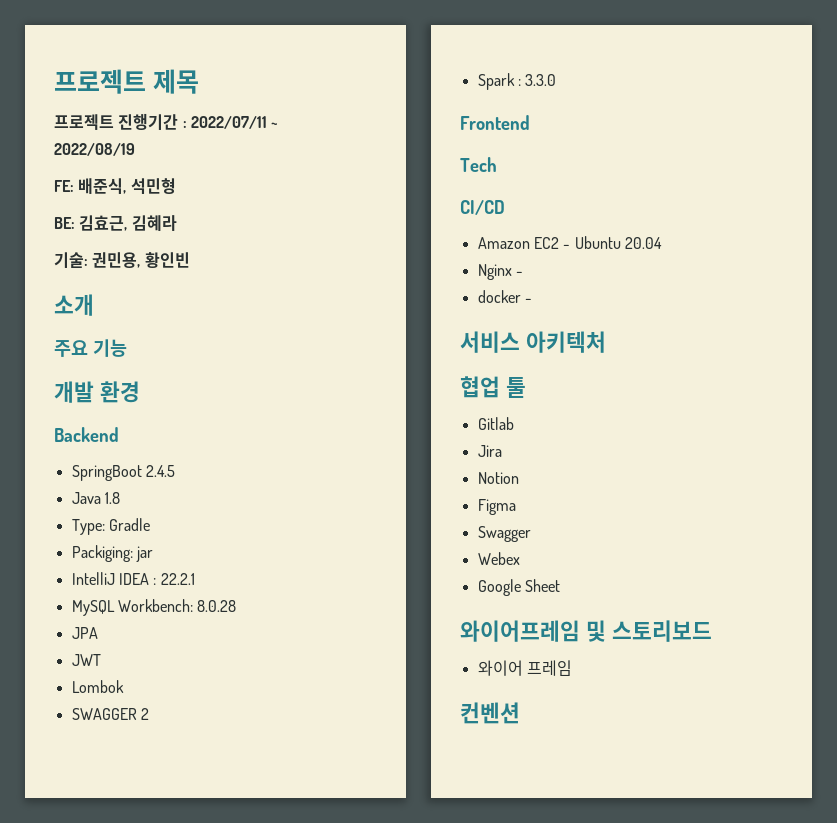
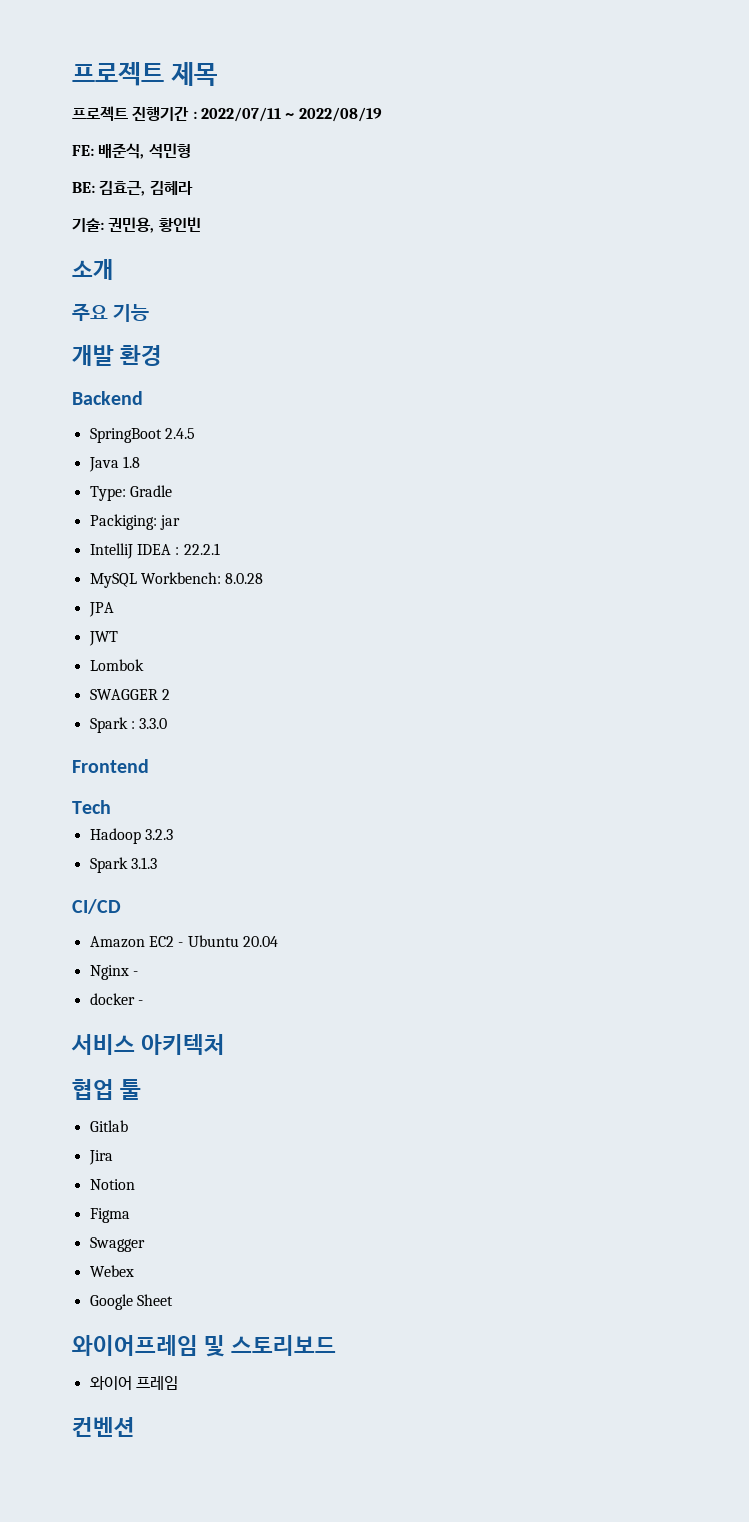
(497, 164) none -> [89,828,173,844] [89,857,157,873] // Hadoop 3.2.3 // Spark 3.1.3

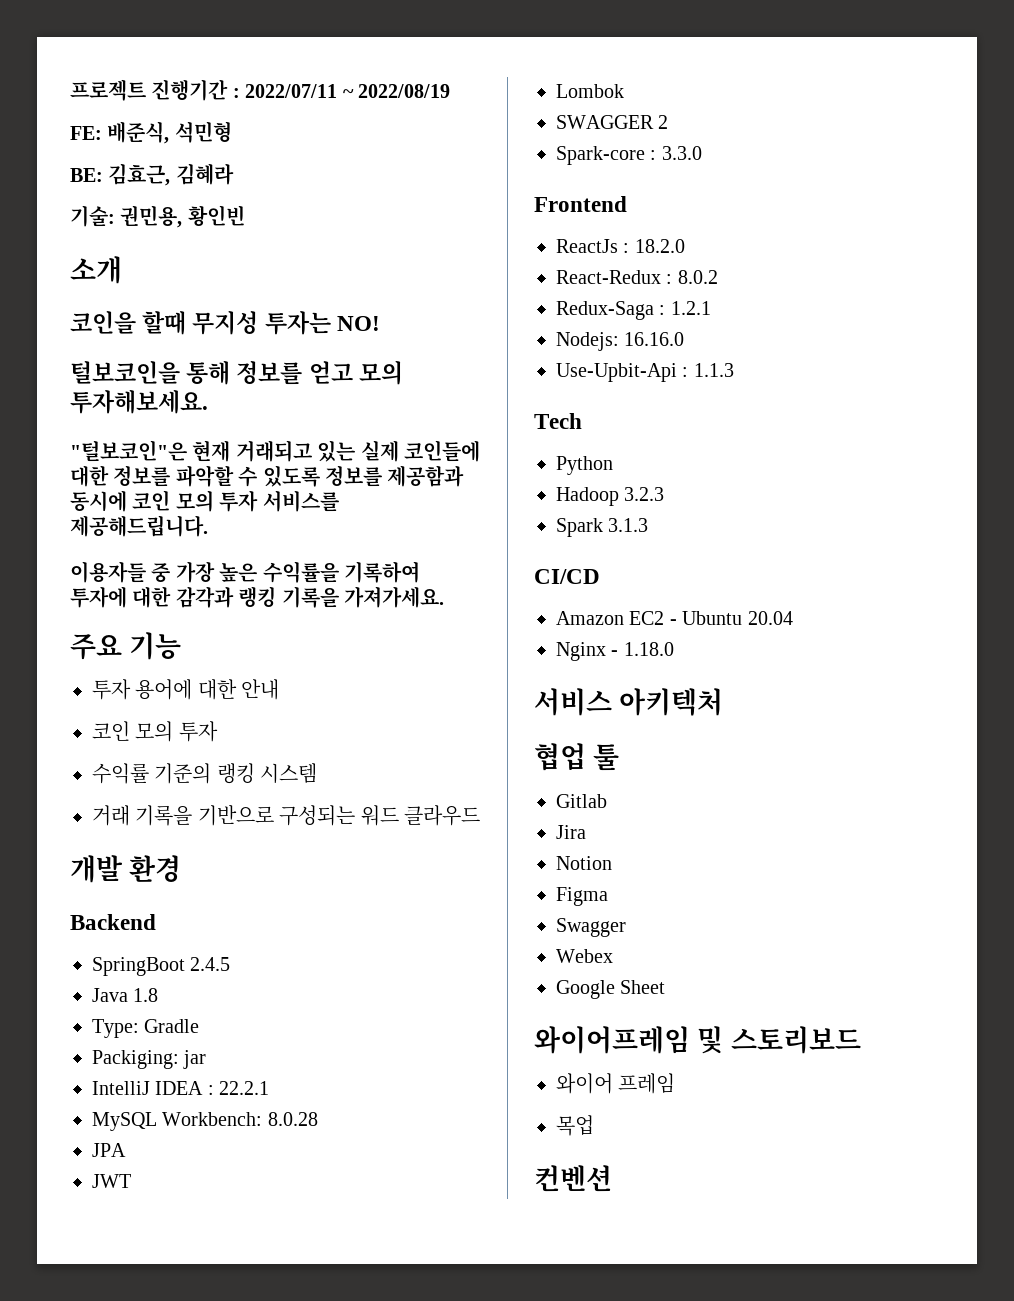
[72,62,218,86] [72,106,128,121] 프로젝트 제목 // 프로젝트 -> [70,79,146,101] 프로젝트
[72,303,150,322] 주요 기능 -> [70,311,380,335] [70,361,403,385] [70,390,208,414] [70,440,480,462] [70,465,465,487] [70,490,339,512] [70,515,208,537] [70,561,420,583] [70,586,444,608] [70,632,182,660] [92,679,280,700] [92,721,218,742] [92,763,318,784] [92,805,480,826] 코인을 할때 무지성 투자는 NO! // 털보코인을 통해 정보를 얻고 모의 투자해보세요. // "털보코인"은 현재 거래되고 있는 실제 코인들에 대한 정보를 파악할 수 있도록 정보를 제공함과 동시에 코인 모의 투자 서비스를 제공해드립니다. // 이용자들 중 가장 높은 수익률을 기록하여 투자에 대한 감각과 랭킹 기록을 가져가세요. // 주요 기능 // 투자 용어에 대한 안내 // 코인 모의 투자 // 수익률 기준의 랭킹 시스템 // 거래 기록을 기반으로 구성되는 워드 클라우드
[89,717,128,733] Spark -> [556,146,645,165] Spark-core
(149, 766) none -> [556,239,685,253] [556,270,718,284] [556,301,711,320] [556,332,685,351] [556,363,734,382] // ReactJs : 18.2.0 // React-Redux : 8.0.2 // Redux-Saga : 1.2.1 // Nodejs: 16.16.0 // Use-Upbit-Api : 1.1.3
(111, 807) none -> [556,456,613,475] // Python
[89,993,143,1005] // docker - -> [623,642,674,656] 1.18.0
(178, 1383) none -> [556,1115,594,1136] // 목업

